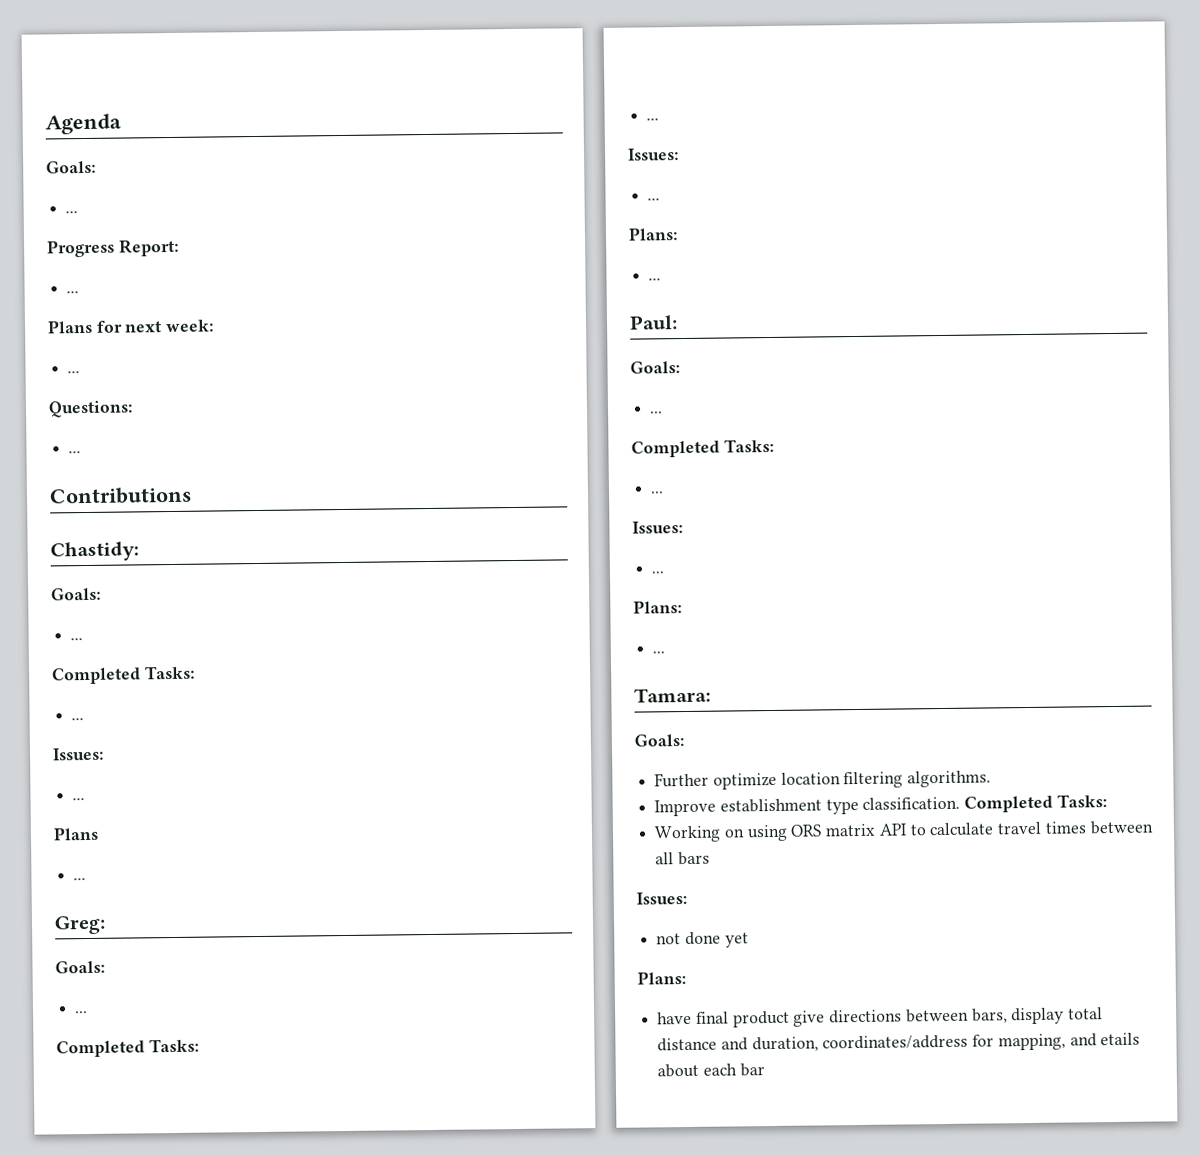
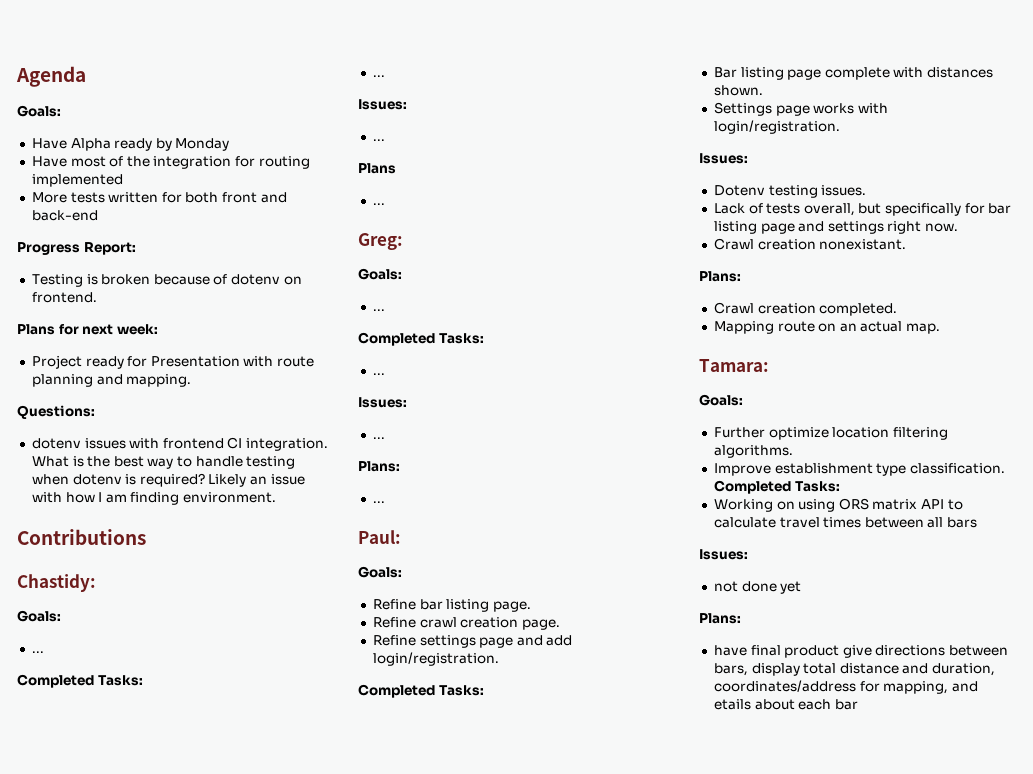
[65,211,79,214] [47,238,179,258] [66,291,80,294] [47,319,215,334] [67,371,81,374] [48,400,133,418] [68,451,82,454] ... // Progress Report: // ... // Plans for next week: // ... // Questions: // ... -> [31,138,230,151] [31,156,310,169] [31,174,123,187] [31,192,287,203] [31,210,98,221] [17,242,136,255] [31,274,302,287] [31,292,97,303] [17,324,158,335] [31,355,315,369] [31,374,192,387] [17,405,95,419] [31,437,329,451] [31,456,296,469] [31,473,305,487] [31,492,277,505] Have Alpha ready by Monday // Have most of the integration for routing implemented // More tests written for both front and back-end // Progress Report: // Testing is broken because of dotenv on frontend. // Plans for next week: // Project ready for Presentation with route planning and mapping. // Questions: // dotenv issues with frontend CI integration. What is the best way to handle testing when dotenv is required? Likely an issue with how I am finding environment.
[650,411,664,414] [631,438,774,458] [650,491,665,494] [632,521,683,534] [651,571,665,574] [633,600,682,614] [652,651,666,654] ... // Completed Tasks: // ... // Issues: // ... // Plans: // ... -> [372,599,531,612] [372,617,560,630] [372,635,573,648] [372,652,499,666] [358,684,484,698] [713,67,994,80] [713,85,763,96] [713,102,888,116] [713,120,840,134] [699,153,748,164] [713,185,867,198] [713,203,1012,216] [713,221,959,234] [713,238,907,250] [699,271,741,282] [713,302,898,316] [713,321,941,334] Refine bar listing page. // Refine crawl creation page. // Refine settings page and add login/registration. // Completed Tasks: // Bar listing page complete with distances shown. // Settings page works with login/registration. // Issues: // Dotenv testing issues. // Lack of tests overall, but specifically for bar listing page and settings right now. // Crawl creation nonexistant. // Plans: // Crawl creation completed. // Mapping route on an actual map.

